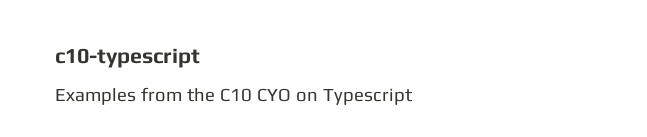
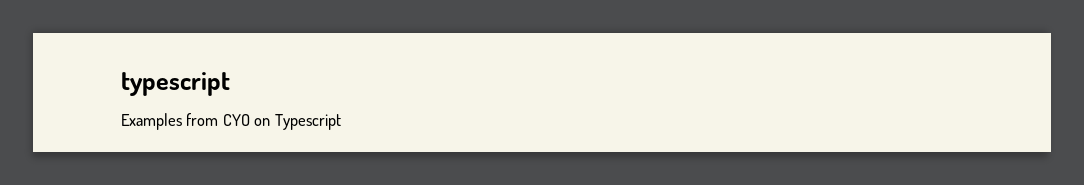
[55,48,200,68] c10-typescript -> [121,72,230,96] typescript
[186,88,252,102] the C10 -> (219, 119) none

